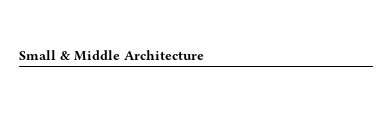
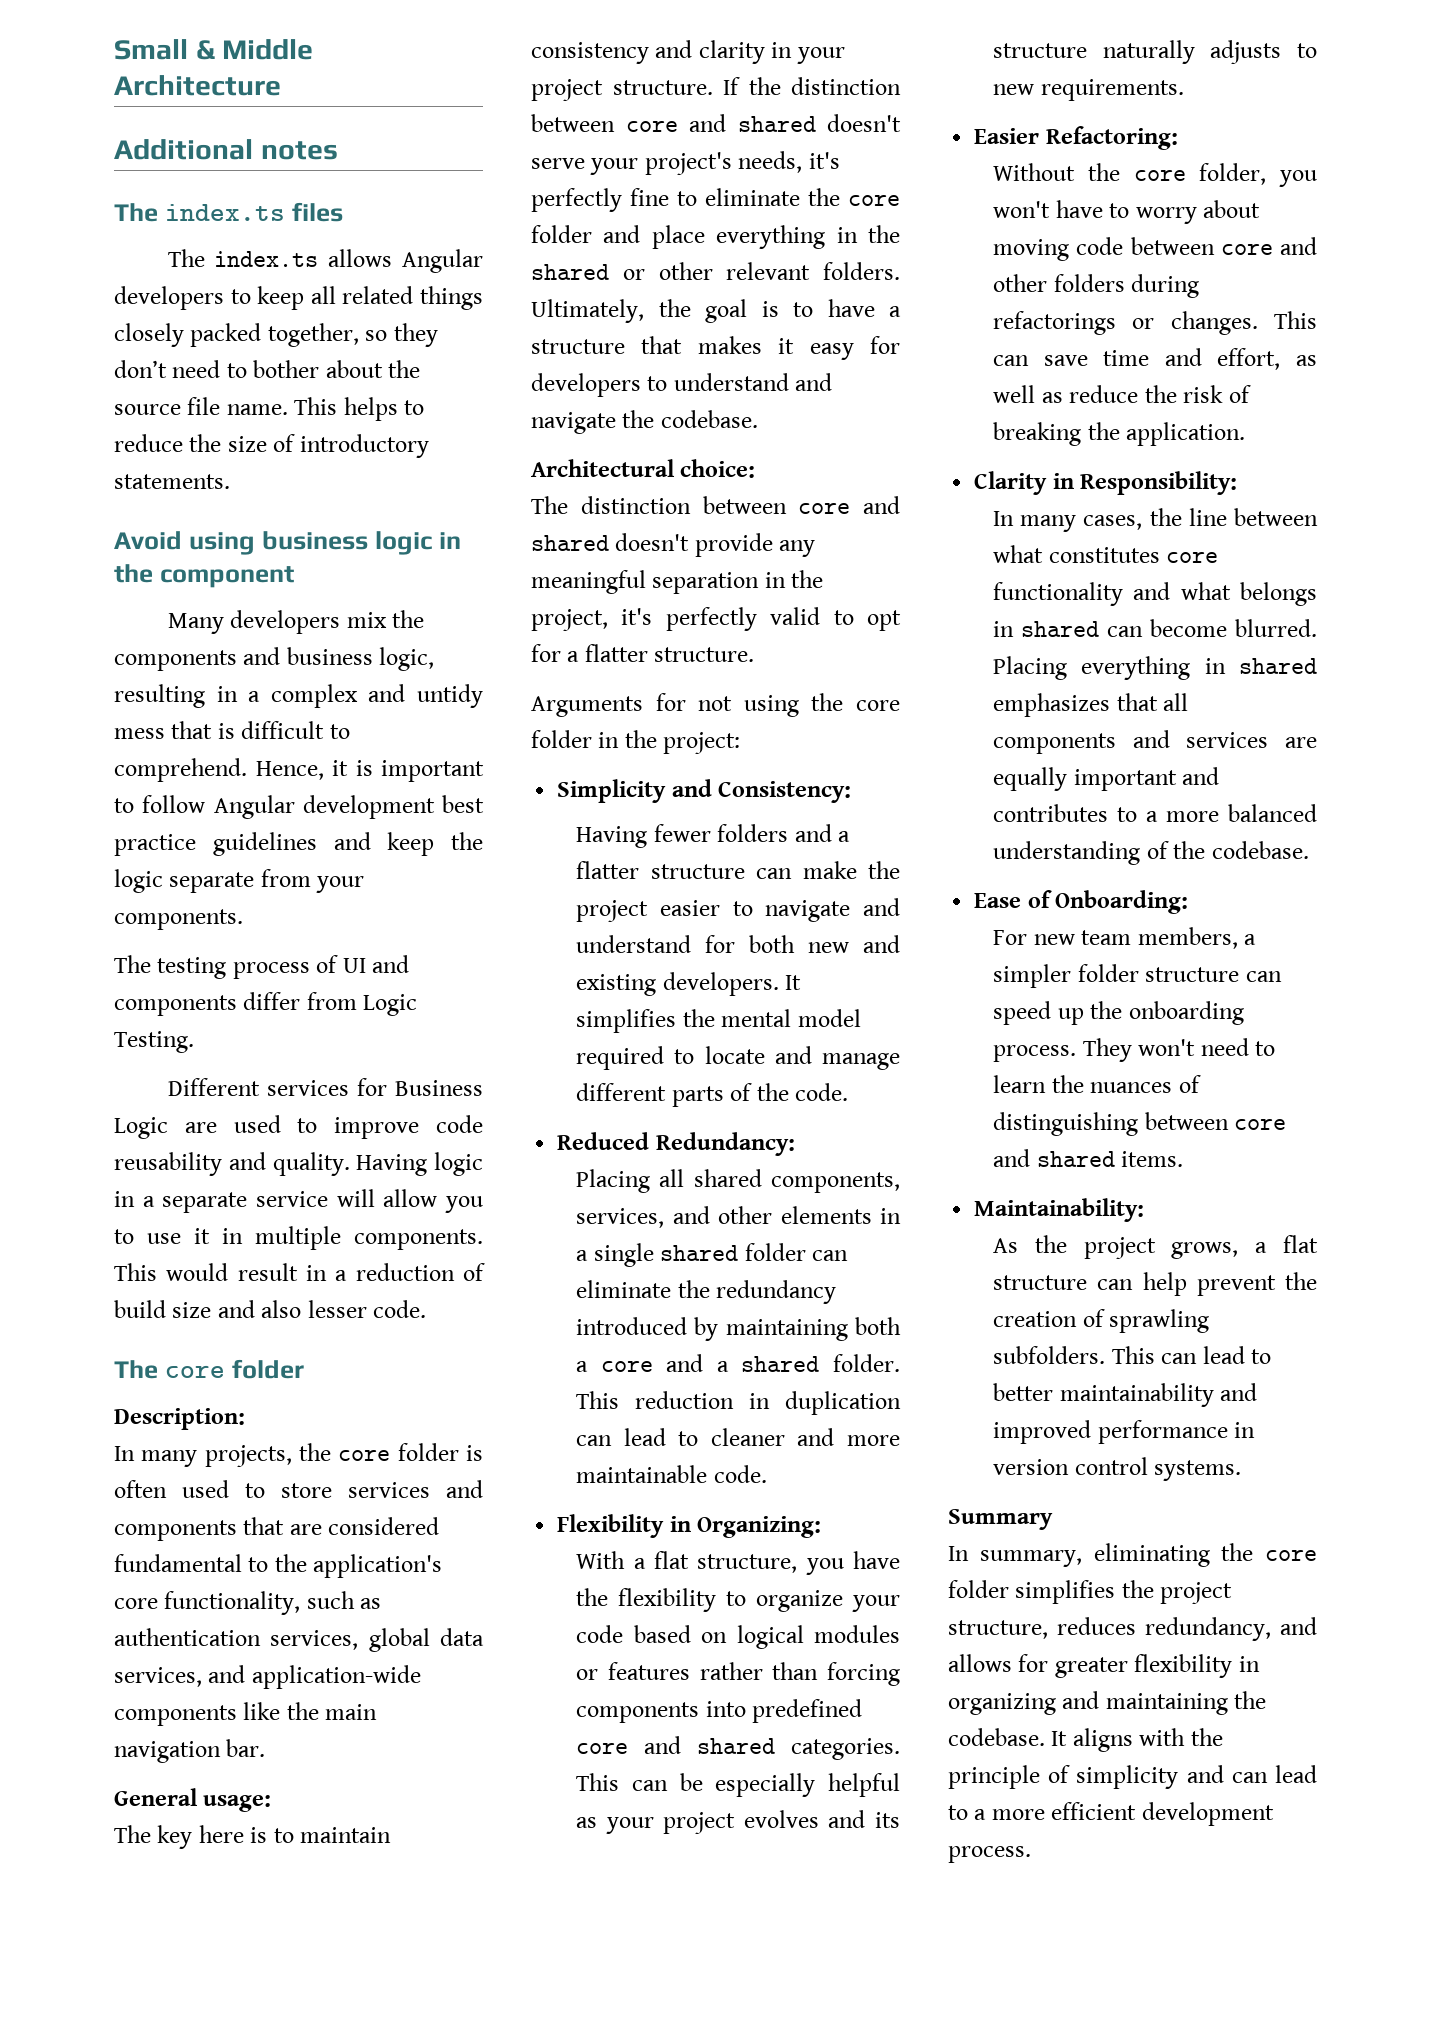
(204, 55) none -> [114,139,338,160] [114,202,343,222] [167,249,483,273] [114,286,483,310] [114,323,438,347] [114,360,421,378] [114,397,425,421] [114,434,429,458] [114,474,230,489] [114,531,461,555] [114,564,294,588] [167,610,425,634] [114,647,435,671] [114,684,483,708] [114,721,350,739] [114,758,484,782] [114,795,484,819] [114,832,483,856] [114,869,365,893] [114,909,243,930] [114,955,410,979] [114,992,418,1016] [114,1031,194,1053] [167,1078,483,1096] [114,1115,483,1139] [114,1152,483,1176] [114,1189,483,1213] [114,1226,483,1250] [114,1263,486,1281] [114,1300,427,1318] [114,1359,304,1379] [114,1408,245,1430] [114,1443,483,1467] [114,1480,483,1498] [114,1517,440,1541] [114,1554,443,1578] [114,1591,382,1615] [114,1628,484,1652] [114,1665,421,1689] [114,1702,378,1726] [114,1739,266,1763] [114,1788,272,1812] [114,1825,392,1849] [531,40,845,64] [531,77,901,101] [531,114,901,132] [531,151,840,175] [531,188,900,212] [531,225,900,249] [531,262,900,280] [531,299,901,323] [531,336,900,360] [531,373,833,397] [531,410,758,434] [531,459,756,478] [531,496,900,514] [531,533,816,557] [531,570,824,594] [531,607,901,631] [531,644,755,662] [531,693,900,717] [531,730,741,754] [557,779,852,803] [576,824,851,848] [576,861,900,879] [576,898,900,922] [576,935,900,953] [576,972,802,996] [576,1009,861,1033] [576,1046,900,1070] [576,1083,849,1107] [557,1132,795,1156] [576,1169,900,1193] [576,1206,901,1228] [576,1243,849,1267] [576,1280,837,1304] [576,1317,901,1341] [576,1354,900,1372] [576,1391,901,1415] [576,1428,900,1446] [576,1465,767,1483] [557,1514,822,1538] [576,1551,900,1575] [576,1588,900,1612] [576,1625,900,1649] [576,1662,900,1686] [576,1699,863,1723] [576,1736,900,1760] [576,1773,900,1797] [576,1810,900,1834] [993,40,1317,64] [993,79,1184,101] [974,126,1178,150] [993,163,1317,187] [993,200,1261,224] [993,237,1317,261] [993,274,1200,298] [993,311,1317,335] [993,348,1317,370] [993,385,1251,403] [993,422,1246,446] [974,471,1238,495] [993,508,1318,532] [993,545,1219,563] [993,582,1317,606] [993,619,1317,637] [993,656,1317,680] [993,693,1189,717] [993,730,1317,754] [993,767,1220,791] [993,804,1317,822] [993,841,1309,865] [974,890,1189,914] [993,927,1257,949] [993,964,1282,988] [993,1001,1244,1025] [993,1038,1276,1062] [993,1075,1201,1093] [993,1112,1287,1136] [993,1149,1184,1167] [974,1198,1145,1222] [993,1235,1318,1259] [993,1272,1317,1296] [993,1309,1210,1333] [993,1346,1272,1364] [993,1383,1258,1407] [993,1420,1256,1444] [993,1457,1242,1481] [948,1509,1053,1530] [948,1543,1317,1567] [948,1580,1233,1604] [948,1617,1317,1641] [948,1654,1260,1678] [948,1691,1267,1715] [948,1728,1223,1752] [948,1765,1317,1789] [948,1802,1274,1826] [948,1846,1031,1863] // Additional notes // The index.ts files // The index.ts allows Angular developers to keep all related things closely packed together, so they don’t need to bother about the source file name. This helps to reduce the size of introductory statements. // Avoid using business logic in the component // Many developers mix the components and business logic, resulting in a complex and untidy mess that is difficult to comprehend. Hence, it is important to follow Angular development best practice guidelines and keep the logic separate from your components. // The testing process of UI and components differ from Logic Testing. // Different services for Business Logic are used to improve code reusability and quality. Having logic in a separate service will allow you to use it in multiple components. This would result in a reduction of build size and also lesser code. // The core folder // Description: // In many projects, the core folder is often used to store services and components that are considered fundamental to the application's core functionality, such as authentication services, global data services, and application-wide components like the main navigation bar. // General usage: // The key here is to maintain consistency and clarity in your project structure. If the distinction between core and shared doesn't serve your project's needs, it's perfectly fine to eliminate the core folder and place everything in the shared or other relevant folders. Ultimately, the goal is to have a structure that makes it easy for developers to understand and navigate the codebase. // Architectural choice: // The distinction between core and shared doesn't provide any meaningful separation in the project, it's perfectly valid to opt for a flatter structure. // Arguments for not using the core folder in the project: // Simplicity and Consistency: // Having fewer folders and a flatter structure can make the project easier to navigate and understand for both new and existing developers. It simplifies the mental model required to locate and manage different parts of the code. // Reduced Redundancy: // Placing all shared components, services, and other elements in a single shared folder can eliminate the redundancy introduced by maintaining both a core and a shared folder. This reduction in duplication can lead to cleaner and more maintainable code. // Flexibility in Organizing: // With a flat structure, you have the flexibility to organize your code based on logical modules or features rather than forcing components into predefined core and shared categories. This can be especially helpful as your project evolves and its structure naturally adjusts to new requirements. // Easier Refactoring: // Without the core folder, you won't have to worry about moving code between core and other folders during refactorings or changes. This can save time and effort, as well as reduce the risk of breaking the application. // Clarity in Responsibility: // In many cases, the line between what constitutes core functionality and what belongs in shared can become blurred. Placing everything in shared emphasizes that all components and services are equally important and contributes to a more balanced understanding of the codebase. // Ease of Onboarding: // For new team members, a simpler folder structure can speed up the onboarding process. They won't need to learn the nuances of distinguishing between core and shared items. // Maintainability: // As the project grows, a flat structure can help prevent the creation of sprawling subfolders. This can lead to better maintainability and improved performance in version control systems. // Summary // In summary, eliminating the core folder simplifies the project structure, reduces redundancy, and allows for greater flexibility in organizing and maintaining the codebase. It aligns with the principle of simplicity and can lead to a more efficient development process.

